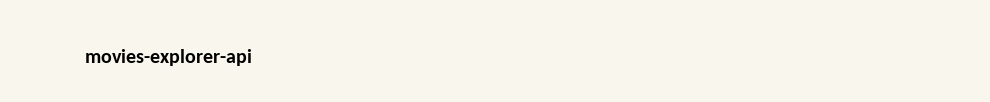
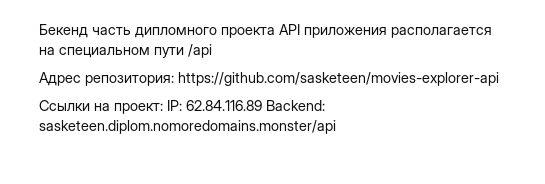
[85,49,252,66] movies-explorer-api -> [39,24,492,38] [39,44,212,58] [39,72,499,86] [39,100,325,114] [39,120,336,134] Бекенд часть дипломного проекта API приложения располагается на специальном пути /api // Адрес репозитория: https://github.com/sasketeen/movies-explorer-api // Ссылки на проект: IP: 62.84.116.89 Backend: sasketeen.diplom.nomoredomains.monster/api

